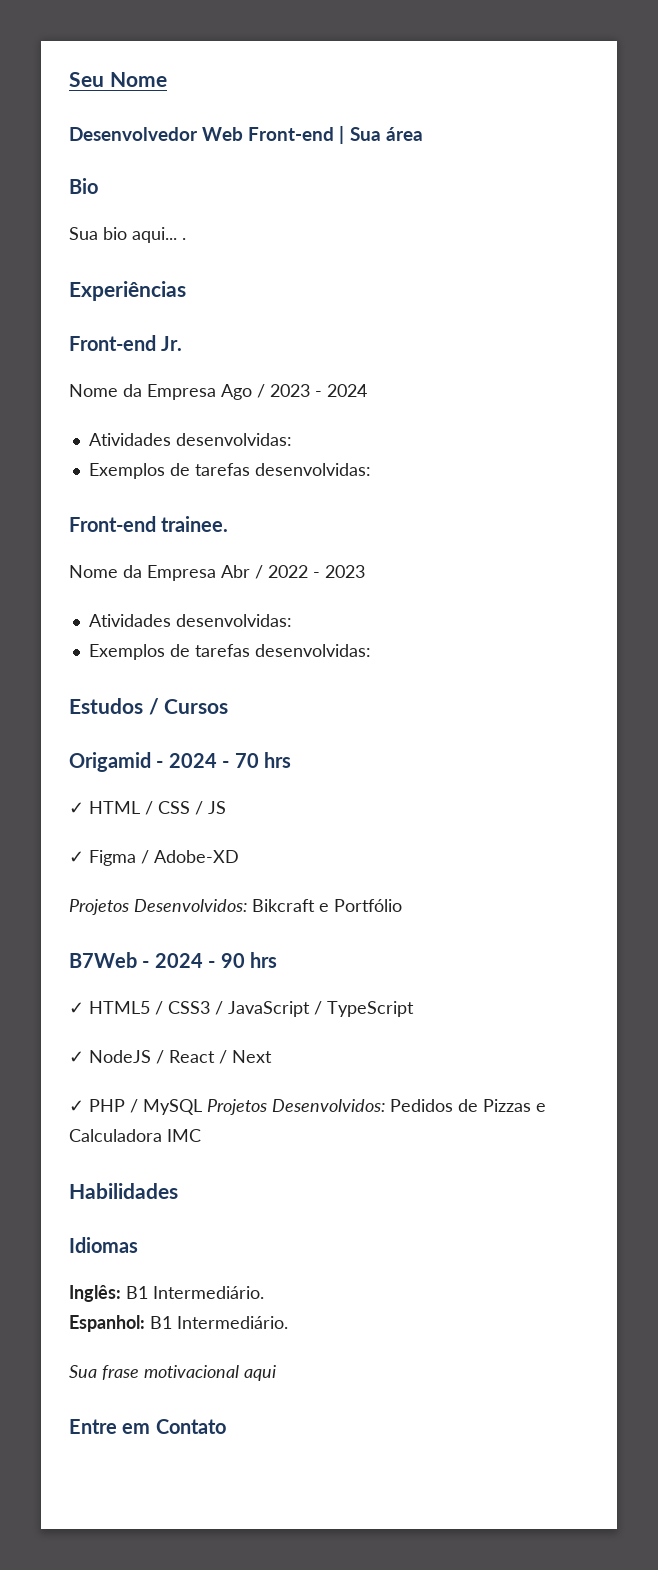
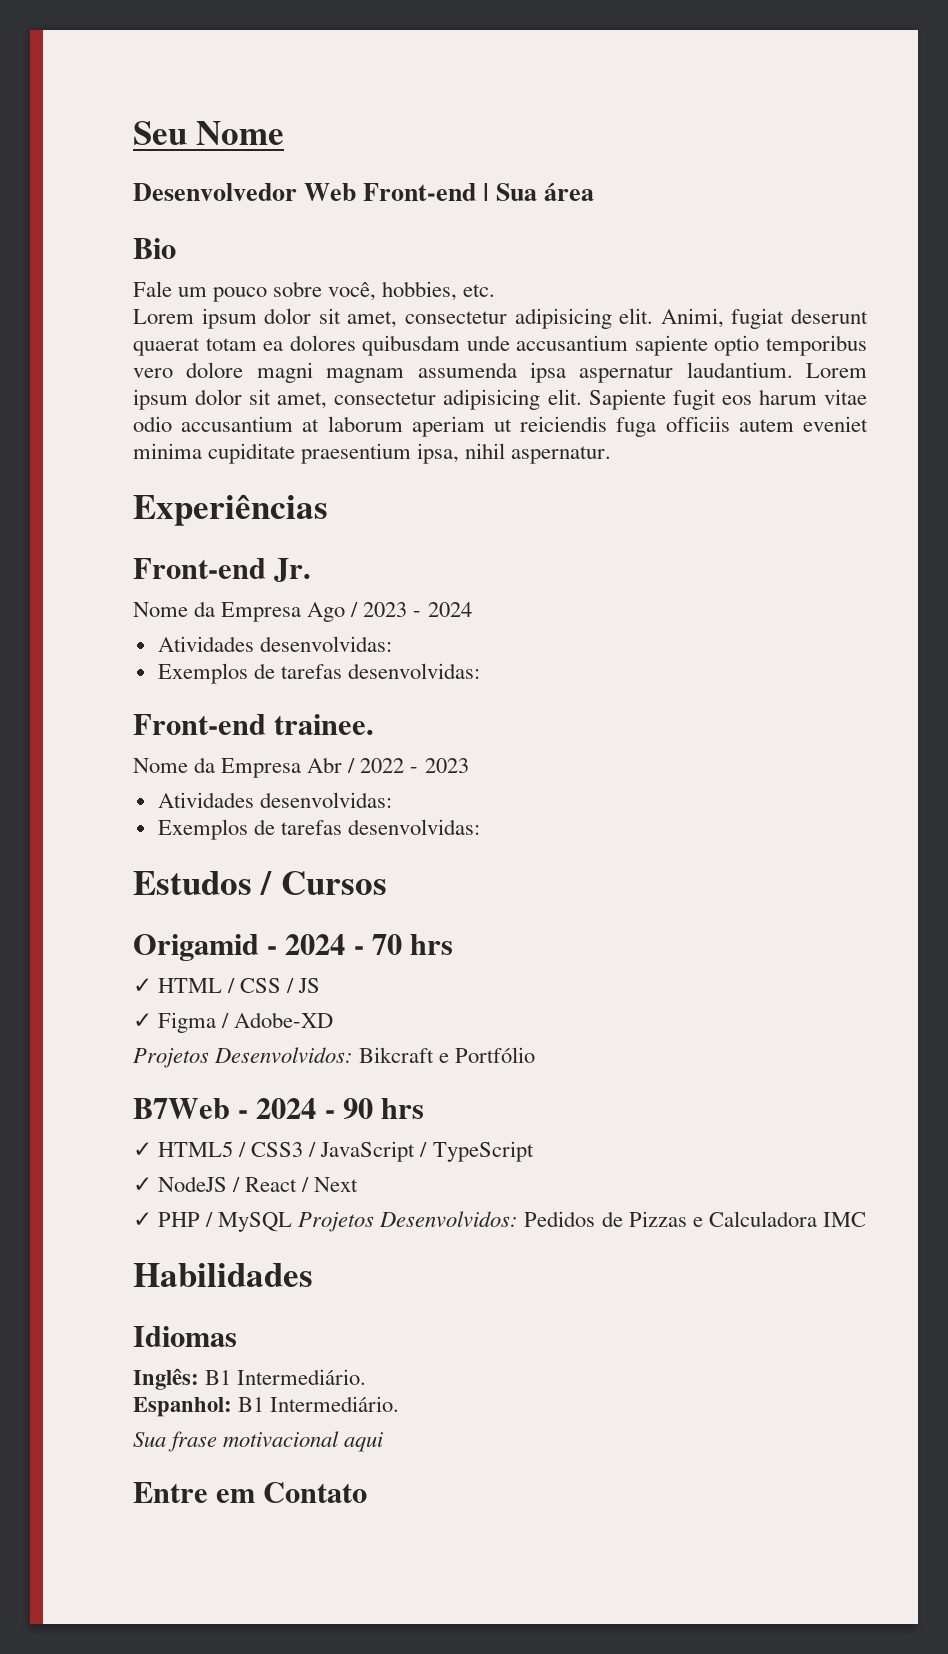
[69,227,186,243] Sua bio aqui... . -> [133,281,496,302] [133,308,869,329] [133,335,867,356] [133,362,867,383] [133,389,867,410] [133,416,868,437] [133,443,612,464] Fale um pouco sobre você, hobbies, etc. // Lorem ipsum dolor sit amet, consectetur adipisicing elit. Animi, fugiat deserunt quaerat totam ea dolores quibusdam unde accusantium sapiente optio temporibus vero dolore magni magnam assumenda ipsa aspernatur laudantium. Lorem ipsum dolor sit amet, consectetur adipisicing elit. Sapiente fugit eos harum vitae odio accusantium at laborum aperiam ut reiciendis fuga officiis autem eveniet minima cupiditate praesentium ipsa, nihil aspernatur.

